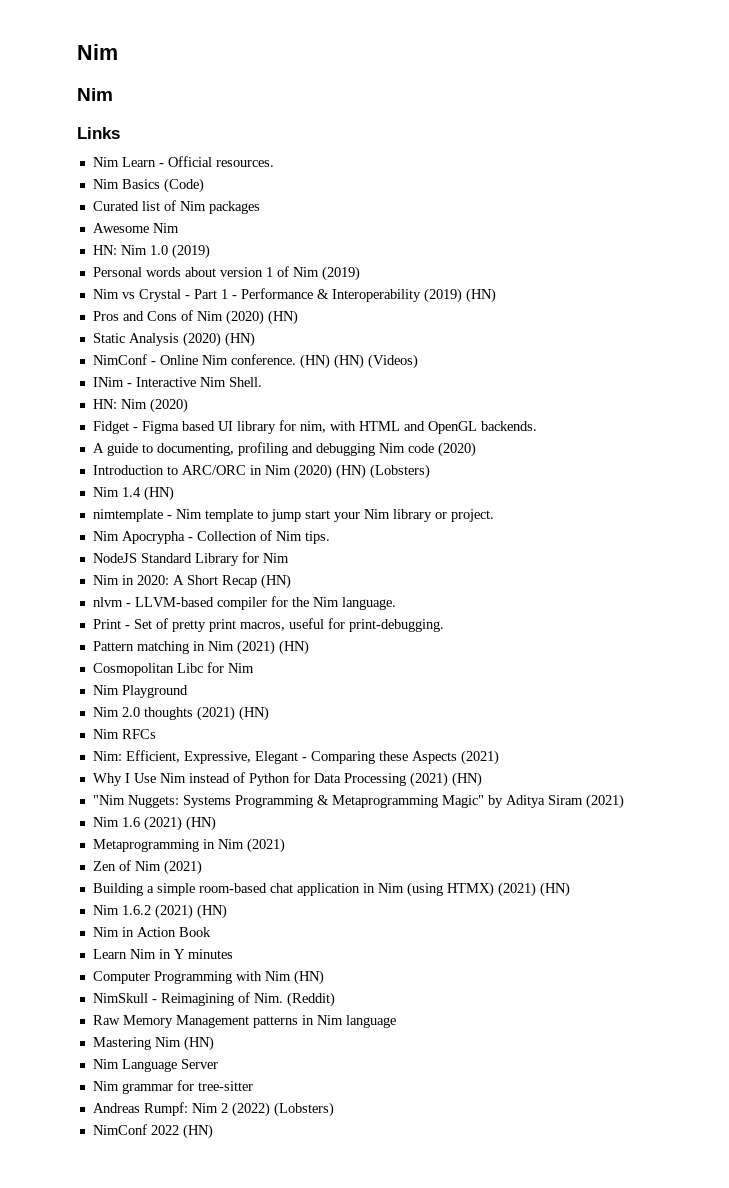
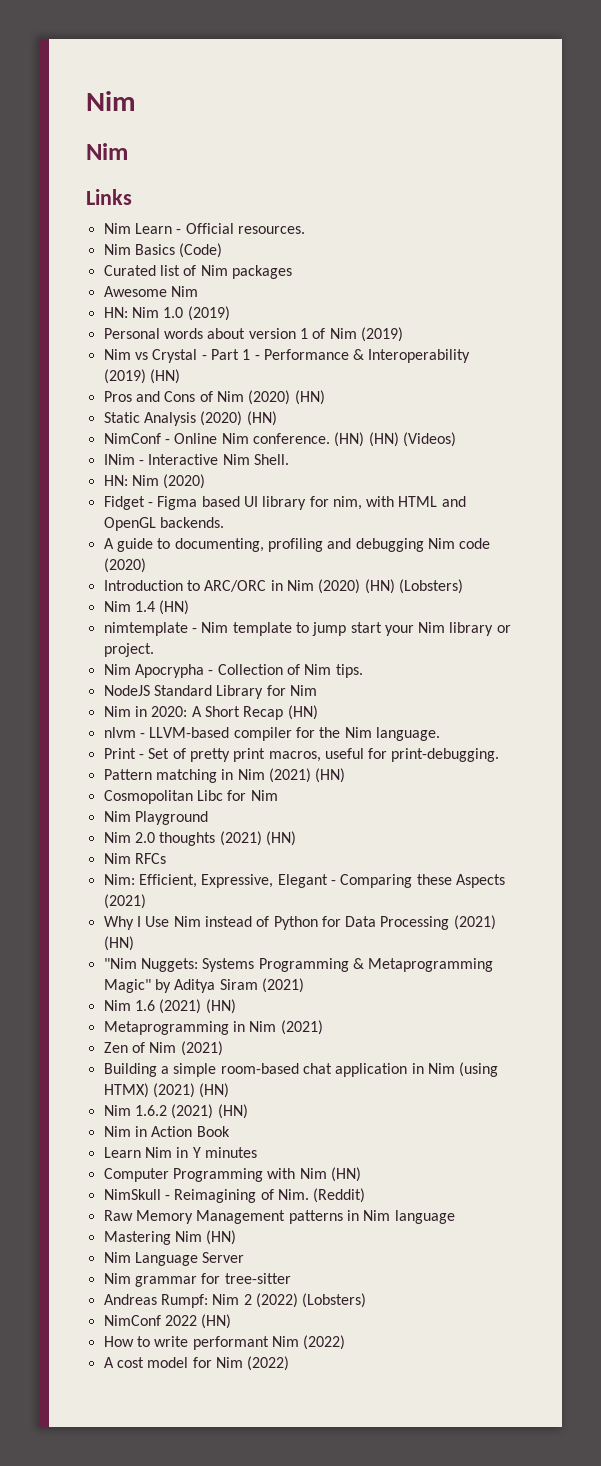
(213, 1131) none -> [103,1335,346,1350] [103,1356,290,1371] // How to write performant Nim (2022) // A cost model for Nim (2022)

